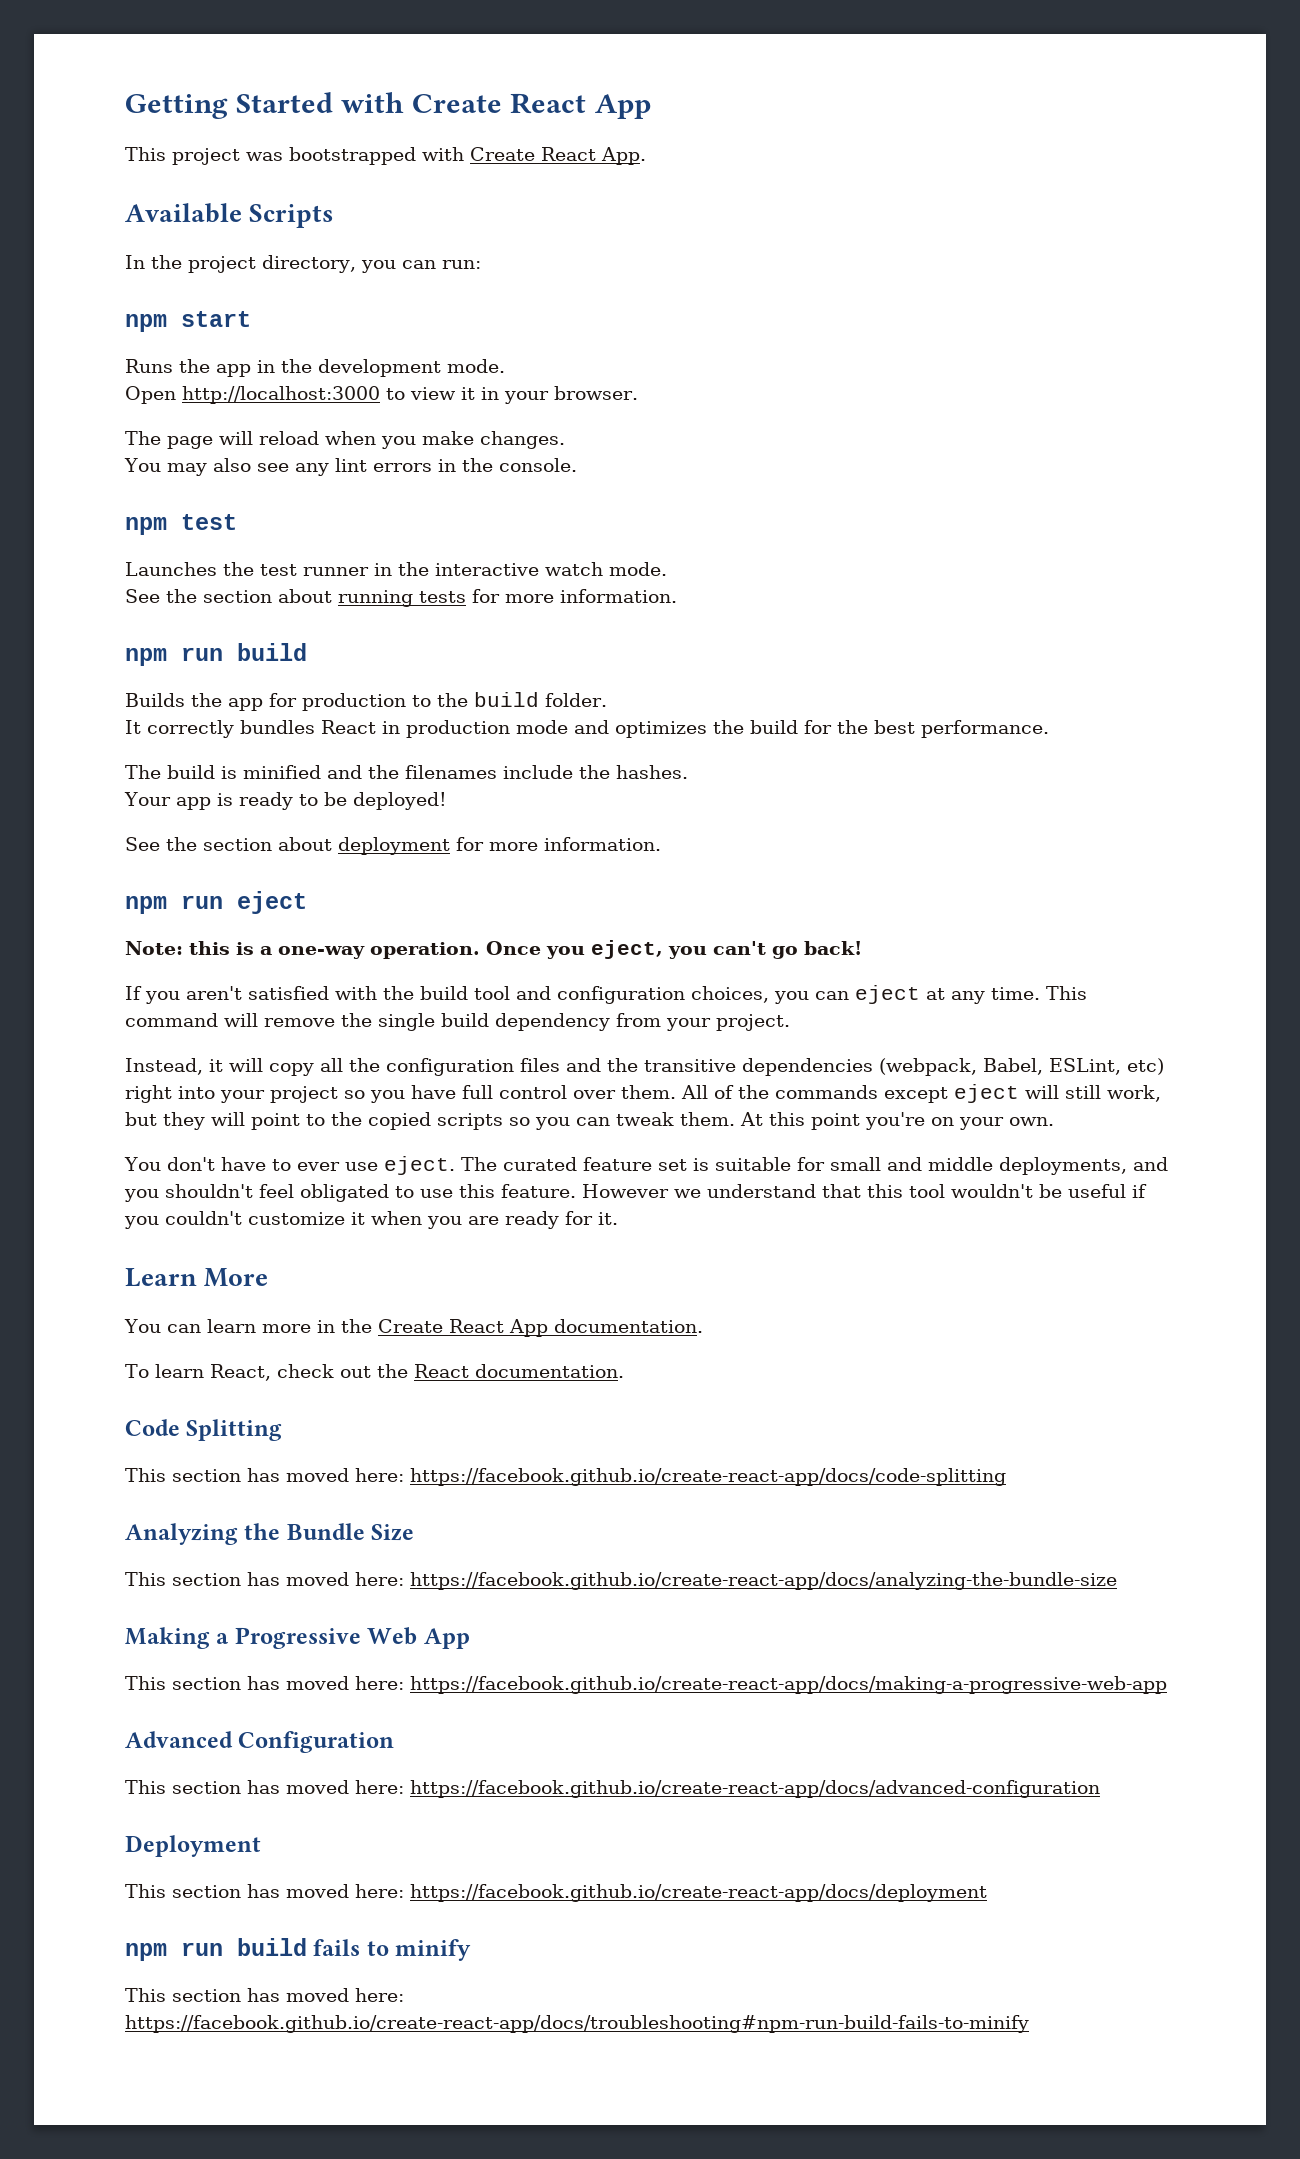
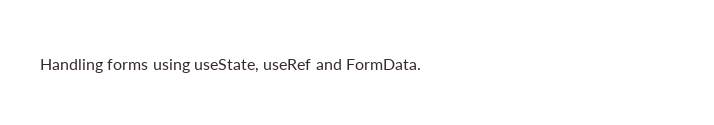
[125,92,651,119] [125,147,646,165] [125,203,335,228] [125,255,481,273] [125,311,251,332] [125,359,505,377] [125,386,638,404] [125,431,565,449] [124,458,577,476] [125,514,237,535] [125,562,667,576] [125,589,677,607] [125,643,307,666] [125,692,607,711] [125,720,1049,738] [125,765,688,779] [124,792,447,810] [125,837,661,855] [125,891,307,914] [125,940,862,959] [125,985,1087,1004] [125,1013,790,1031] [125,1058,1164,1076] [125,1084,1161,1103] [125,1112,1054,1130] [124,1156,1168,1175] [124,1184,1147,1202] [124,1211,618,1229] [125,1268,269,1287] [124,1319,703,1337] [125,1364,624,1381] [125,1419,283,1441] [125,1468,1006,1486] [125,1523,415,1545] [125,1572,1117,1590] [125,1627,470,1649] [125,1676,1167,1694] [125,1731,395,1753] [125,1780,1100,1798] [125,1835,261,1857] [125,1884,987,1902] [125,1938,472,1961] [125,1988,404,2002] [125,2015,1029,2033] Getting Started with Create React App // This project was bootstrapped with Create React App. // Available Scripts // In the project directory, you can run: // npm start // Runs the app in the development mode. // Open http://localhost:3000 to view it in your browser. // The page will reload when you make changes. // You may also see any lint errors in the console. // npm test // Launches the test runner in the interactive watch mode. // See the section about running tests for more information. // npm run build // Builds the app for production to the build folder. // It correctly bundles React in production mode and optimizes the build for the best performance. // The build is minified and the filenames include the hashes. // Your app is ready to be deployed! // See the section about deployment for more information. // npm run eject // Note: this is a one-way operation. Once you eject, you can't go back! // If you aren't satisfied with the build tool and configuration choices, you can eject at any time. This command will remove the single build dependency from your project. // Instead, it will copy all the configuration files and the transitive dependencies (webpack, Babel, ESLint, etc) right into your project so you have full control over them. All of the commands except eject will still work, but they will point to the copied scripts so you can tweak them. At this point you're on your own. // You don't have to ever use eject. The curated feature set is suitable for small and middle deployments, and you shouldn't feel obligated to use this feature. However we understand that this tool wouldn't be useful if you couldn't customize it when you are ready for it. // Learn More // You can learn more in the Create React App documentation. // To learn React, check out the React documentation. // Code Splitting // This section has moved here: https://facebook.github.io/create-react-app/docs/code-splitting // Analyzing the Bundle Size // This section has moved here: https://facebook.github.io/create-react-app/docs/analyzing-the-bundle-size // Making a Progressive Web App // This section has moved here: https://facebook.github.io/create-react-app/docs/making-a-progressive-web-app // Advanced Configuration // This section has moved here: https://facebook.github.io/create-react-app/docs/advanced-configuration // Deployment // This section has moved here: https://facebook.github.io/create-react-app/docs/deployment // npm run build fails to minify // This section has moved here: https://facebook.github.io/create-react-app/docs/troubleshooting#npm-run-build-fails-to-minify -> [40,59,421,73] Handling forms using useState, useRef and FormData.

